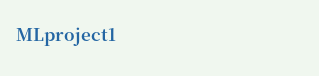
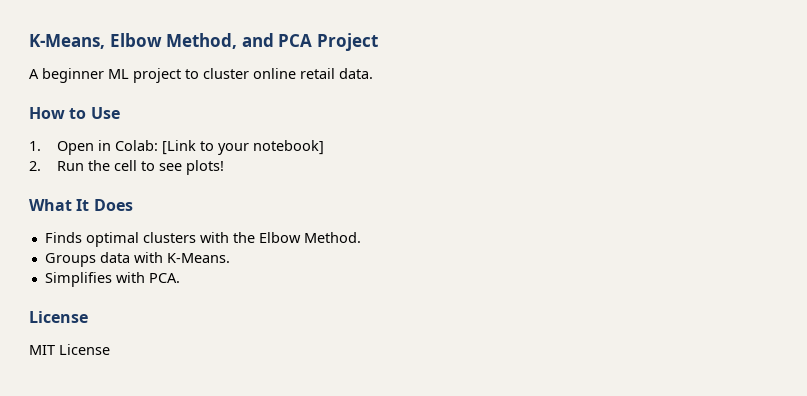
[16,27,116,46] MLproject1 -> [29,33,378,51] [29,68,373,83] [29,107,120,119] [29,140,324,155] [29,160,224,175] [29,199,133,211] [44,232,361,247] [44,252,230,267] [44,272,180,287] [29,311,88,323] [29,344,110,355] K-Means, Elbow Method, and PCA Project // A beginner ML project to cluster online retail data. // How to Use // 1. Open in Colab: [Link to your notebook] // 2. Run the cell to see plots! // What It Does // Finds optimal clusters with the Elbow Method. // Groups data with K-Means. // Simplifies with PCA. // License // MIT License

